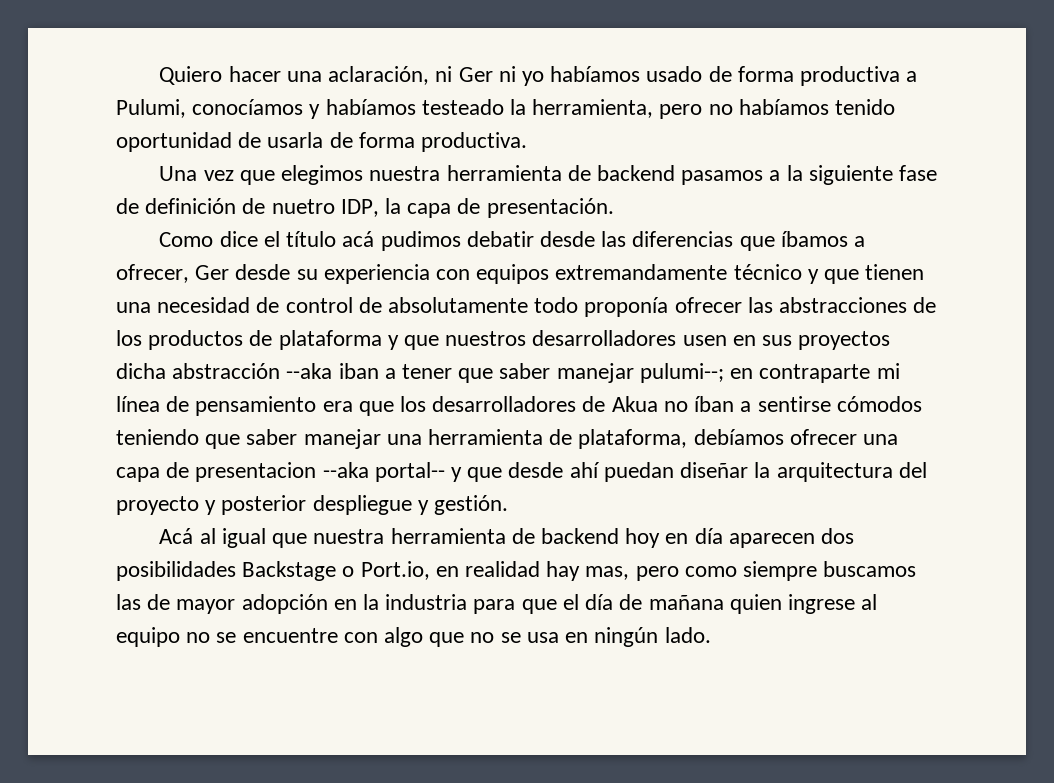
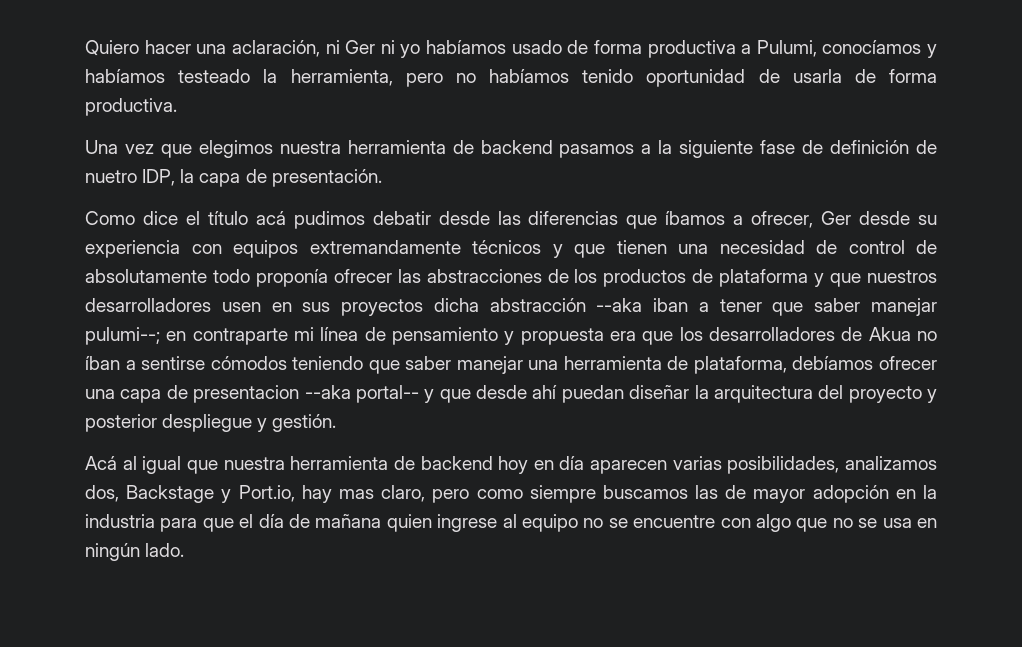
[733,264,802,280] técnico -> [472,240,541,254] técnicos
(317, 406) none -> [504,328,604,345] y propuesta
[820,528,854,544] [116,561,630,581] dos posibilidades Backstage o Port.io, en realidad hay mas, -> [672,456,937,474] [85,485,426,503] varias posibilidades, analizamos dos, Backstage y Port.io, hay mas claro,

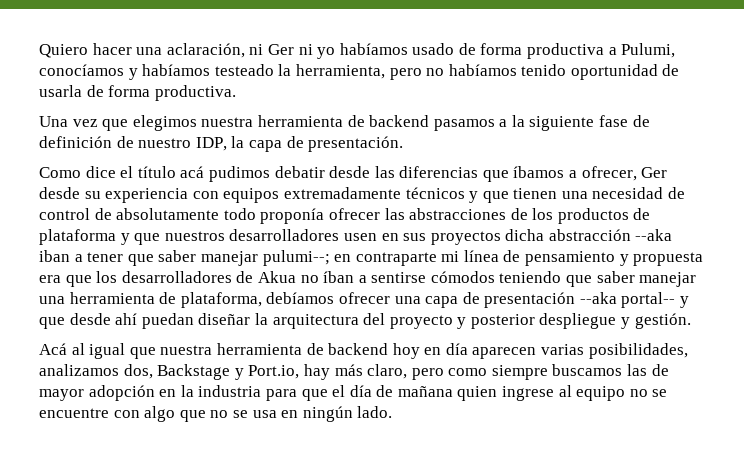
[85,170,137,183] nuetro -> [138,138,192,148] nuestro
[309,240,461,254] extremandamente -> [283,187,401,199] extremadamente
[193,385,300,403] presentacion -> [484,292,576,308] presentación
[338,489,374,499] mas -> [334,364,363,376] más

